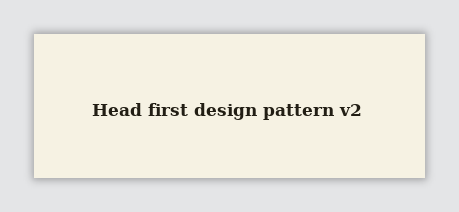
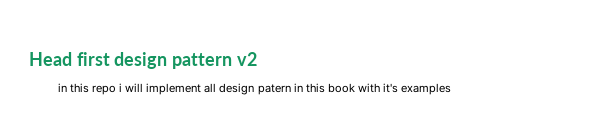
(362, 110) none -> [57,83,452,95] // in this repo i will implement all design patern in this book with it's examples

